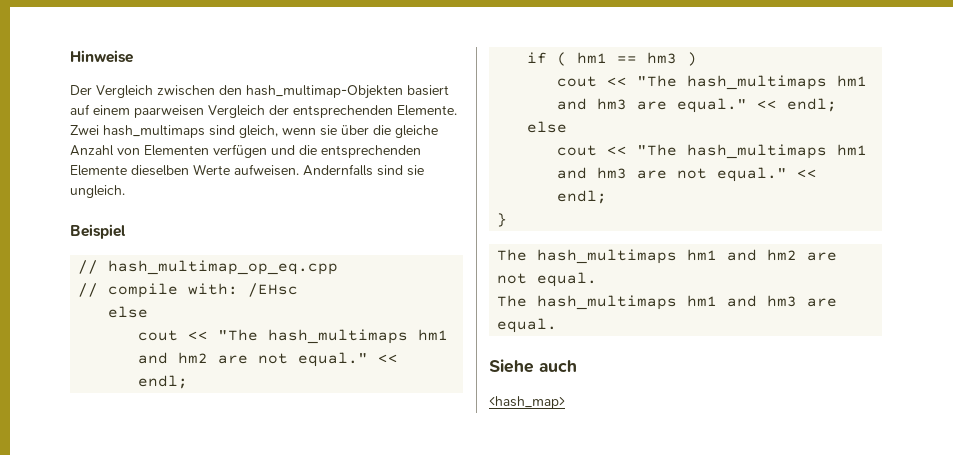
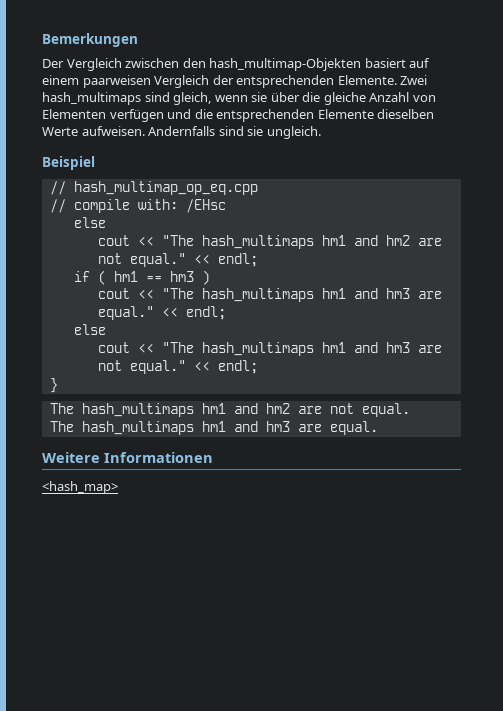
[70,50,133,63] Hinweise -> [42,33,138,47] Bemerkungen
[489,359,577,373] Siehe auch -> [42,452,213,463] Weitere Informationen

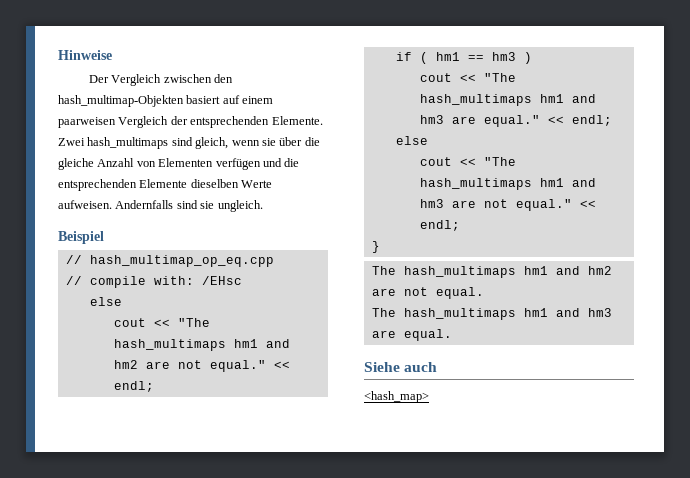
[42,33,138,47] Bemerkungen -> [58,50,112,60] Hinweise
[42,452,213,463] Weitere Informationen -> [364,362,438,372] Siehe auch

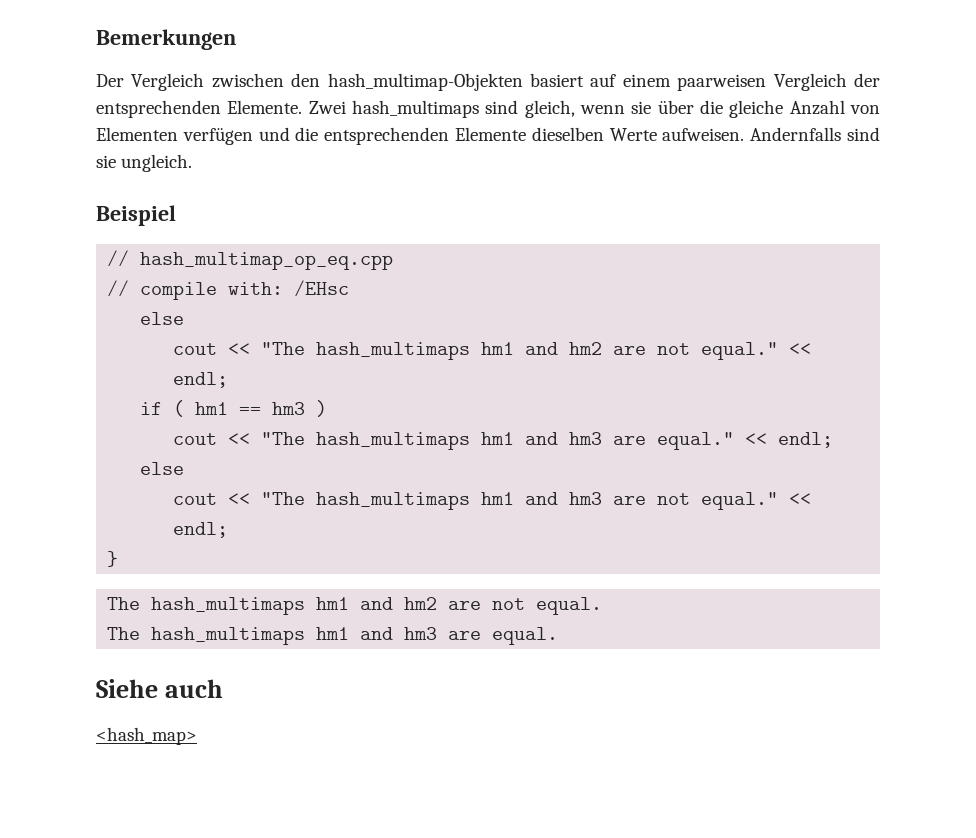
[58,50,112,60] Hinweise -> [96,29,236,50] Bemerkungen

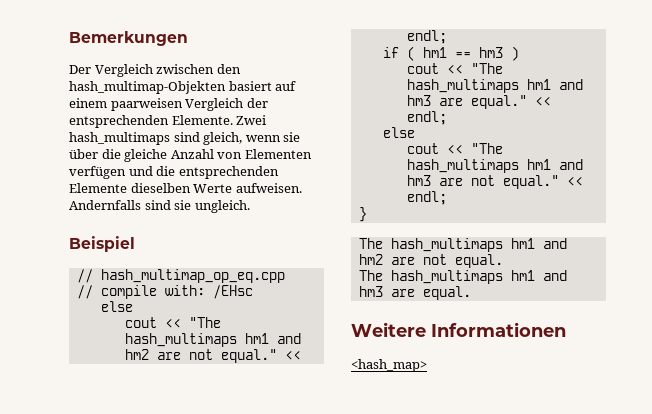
[96,679,223,698] Siehe auch -> [351,322,566,337] Weitere Informationen

